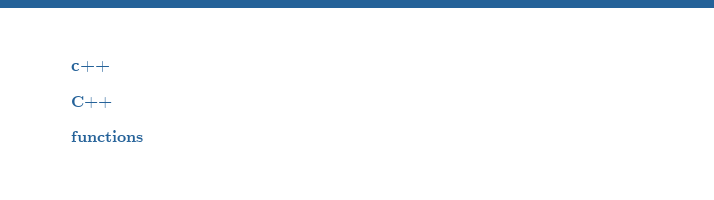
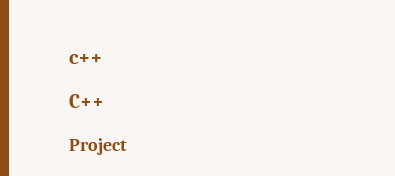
[71,130,143,142] functions -> [69,138,127,155] Project

